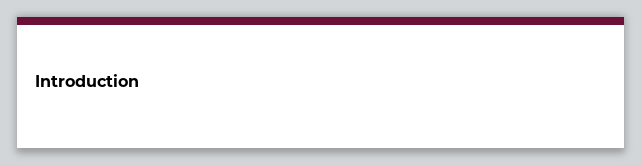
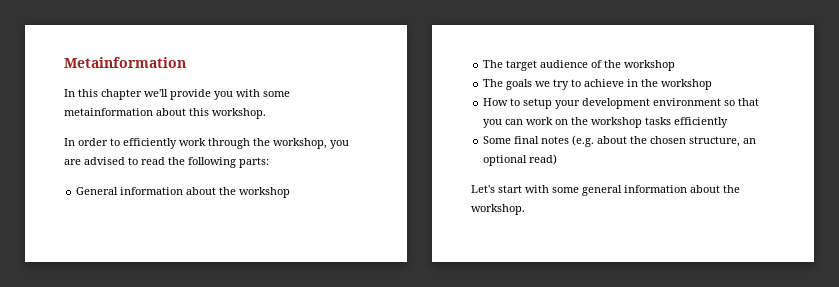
[35,74,139,87] Introduction -> [64,57,186,68] [64,89,290,100] [64,108,266,119] [64,138,349,149] [64,157,269,168] [76,187,291,198] [483,60,676,71] [483,79,713,90] [483,98,760,109] [483,117,729,128] [483,135,757,147] [483,154,558,166] [471,185,740,196] [471,204,525,215] Metainformation // In this chapter we'll provide you with some metainformation about this workshop. // In order to efficiently work through the workshop, you are advised to read the following parts: // General information about the workshop // The target audience of the workshop // The goals we try to achieve in the workshop // How to setup your development environment so that you can work on the workshop tasks efficiently // Some final notes (e.g. about the chosen structure, an optional read) // Let's start with some general information about the workshop.

